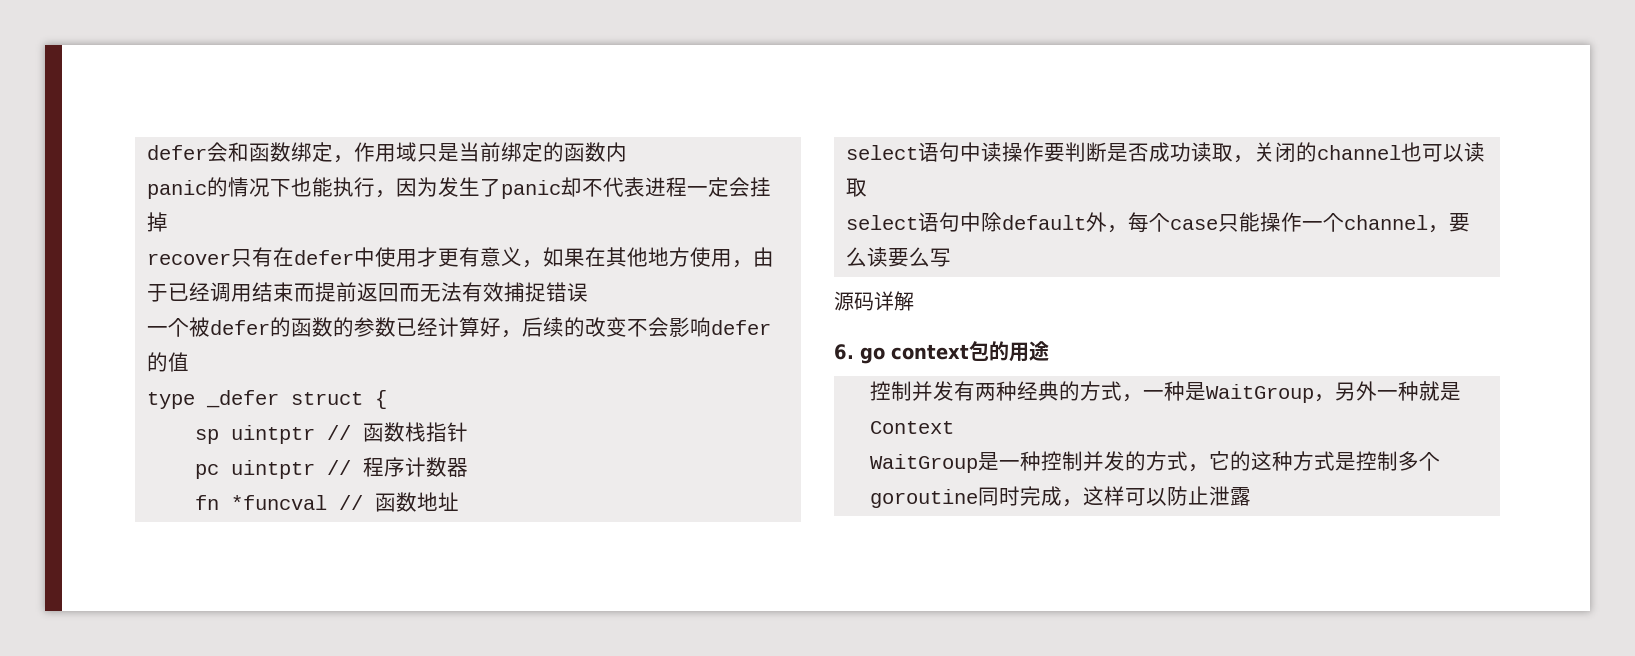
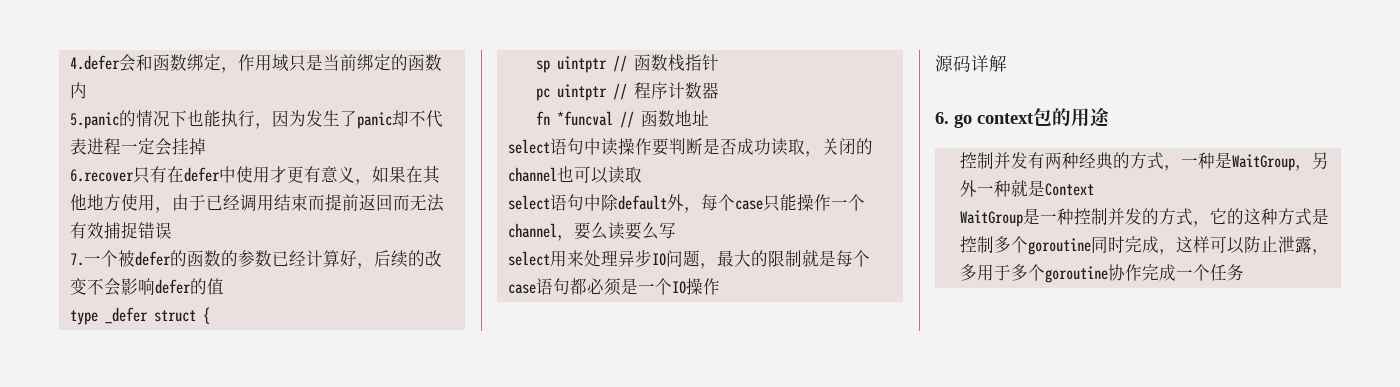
[147,145,207,160] defer -> [69,55,120,70] 4.defer
[147,180,207,199] panic -> [69,112,119,129] 5.panic
[147,253,231,265] recover -> [69,169,134,182] 6.recover
(588, 292) none -> [69,253,84,266] 7.
(951, 257) none -> [507,249,870,269] [507,278,720,296] // select用来处理异步IO问题，最大的限制就是每个case语句都必须是一个IO操作
(1251, 496) none -> [1311,249,1329,255] [959,264,1244,283] ，多用于多个goroutine协作完成一个任务

